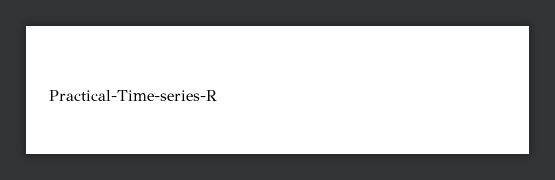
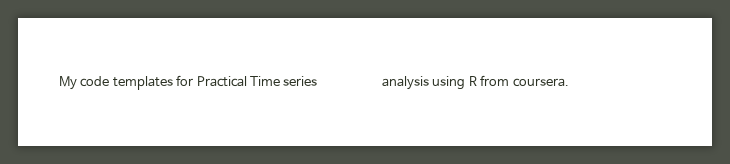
[49,90,217,101] Practical-Time-series-R -> [59,75,569,90] My code templates for Practical Time series analysis using R from coursera.

